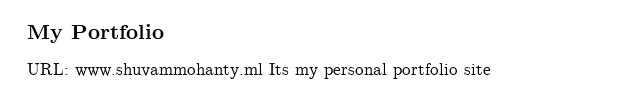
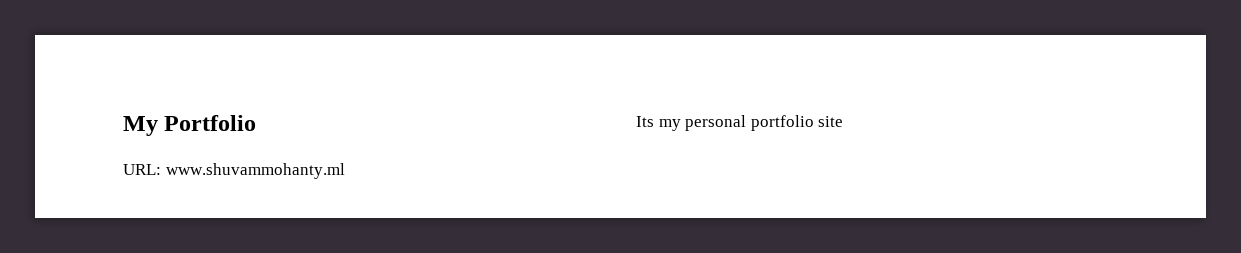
(263, 71) none -> (345, 171) //

